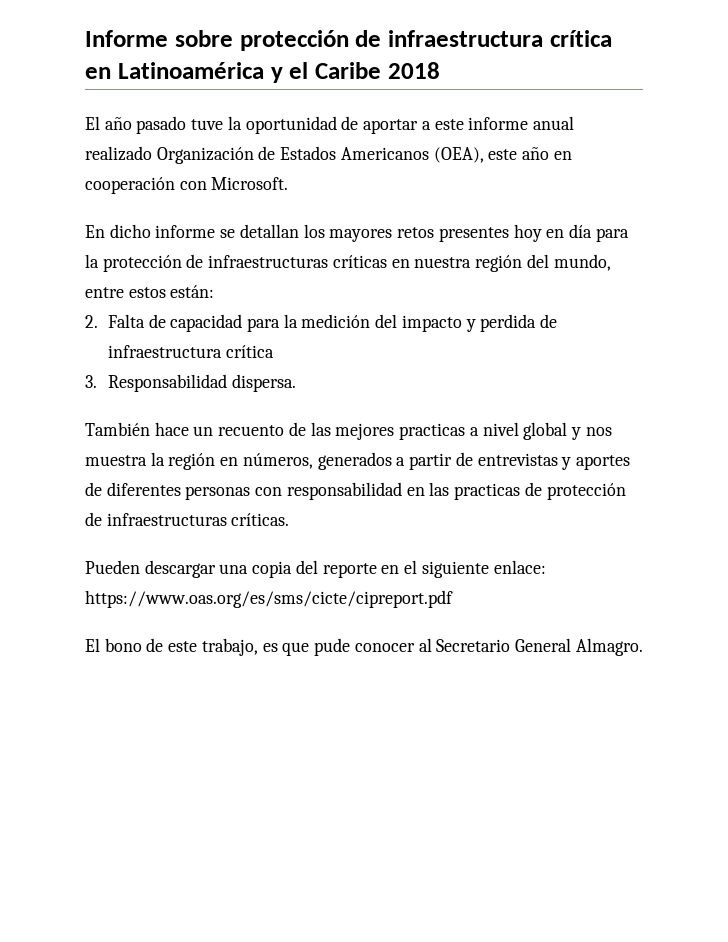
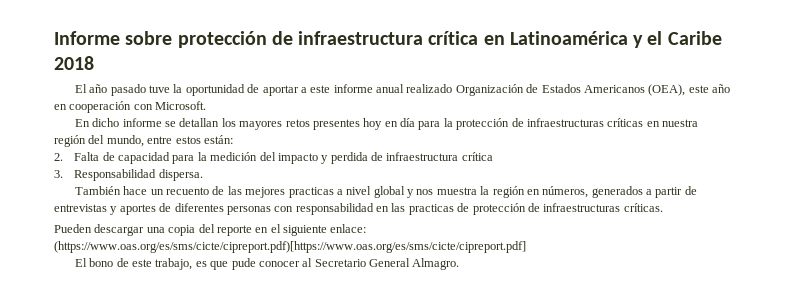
[85,590,453,608] https://www.oas.org/es/sms/cicte/cipreport.pdf -> [54,241,526,253] (https://www.oas.org/es/sms/cicte/cipreport.pdf)[https://www.oas.org/es/sms/cicte/cipreport.pdf]

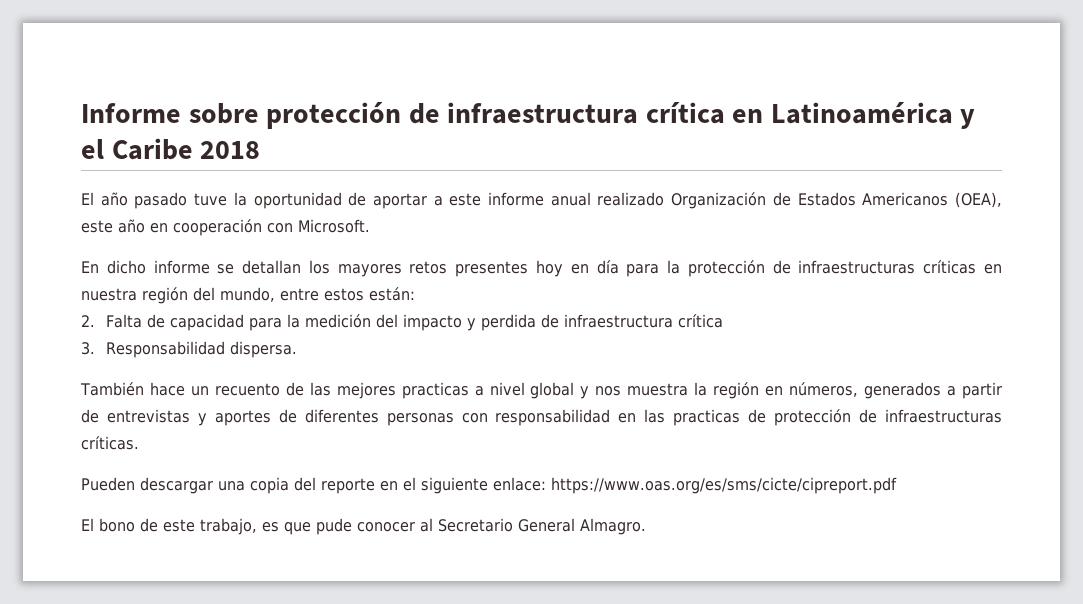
[54,241,526,253] (https://www.oas.org/es/sms/cicte/cipreport.pdf)[https://www.oas.org/es/sms/cicte/cipreport.pdf] -> [551,477,897,494] https://www.oas.org/es/sms/cicte/cipreport.pdf

